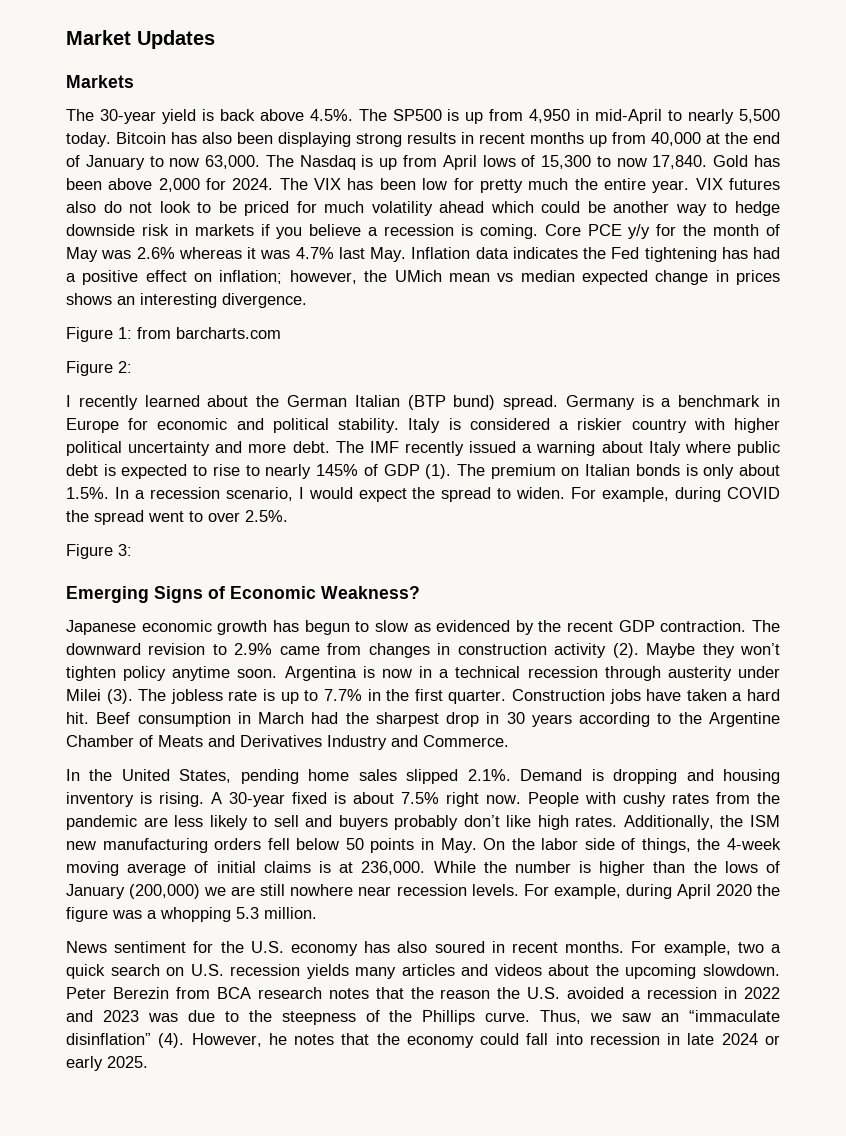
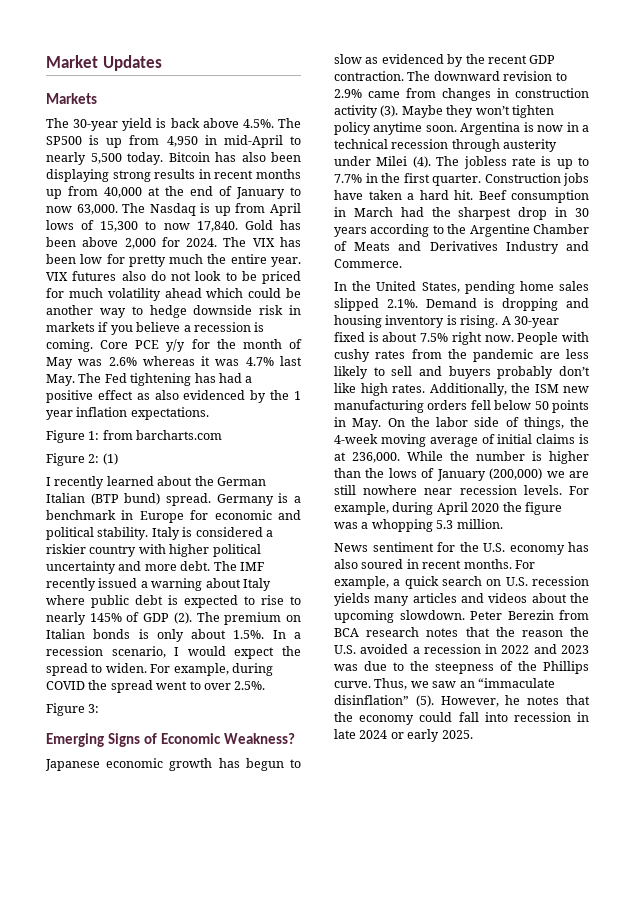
[411,247,606,259] Inflation data indicates the -> [78,373,102,383] The
[194,270,780,285] [66,293,307,308] on inflation; however, the UMich mean vs median expected change in prices shows an interesting divergence. -> [136,390,301,403] [46,407,209,420] as also evidenced by the 1 year inflation expectations.
(132, 367) none -> [102,453,118,465] (1)
[425,464,452,479] (1). -> [173,612,192,624] (2).
[612,643,639,658] (2). -> [380,105,399,117] (3).
[106,689,133,704] (3). -> [412,156,431,168] (4).
[737,942,764,953] two -> (389, 582) none
[158,1033,185,1048] (4). -> [415,695,434,707] (5).

